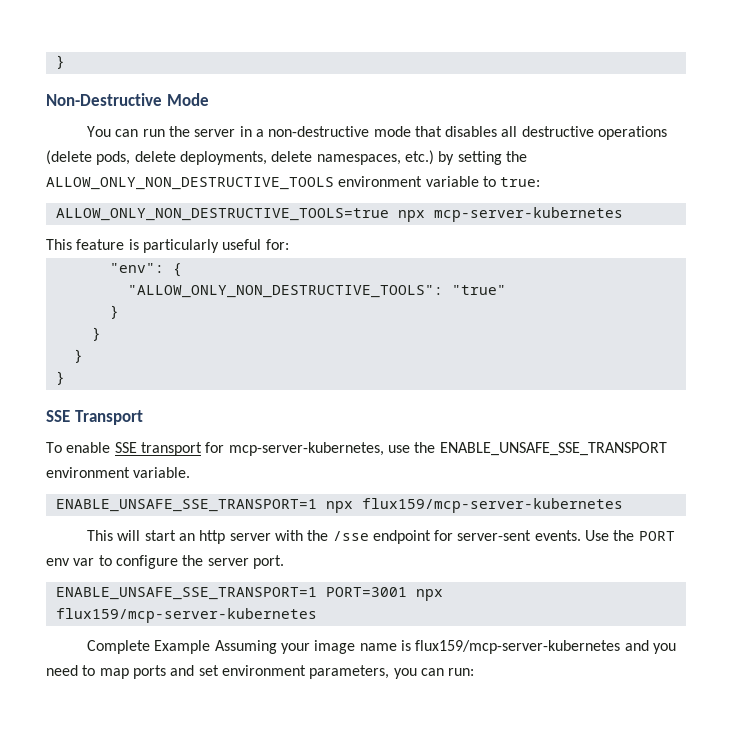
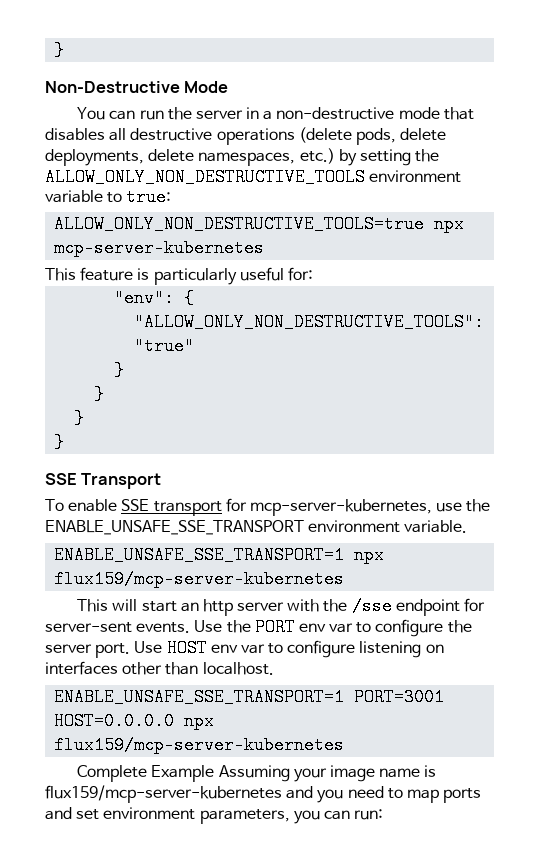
(284, 562) none -> [134,639,444,658] [45,661,274,675] Use HOST env var to configure listening on interfaces other than localhost.
(407, 592) none -> [54,712,175,730] HOST=0.0.0.0

